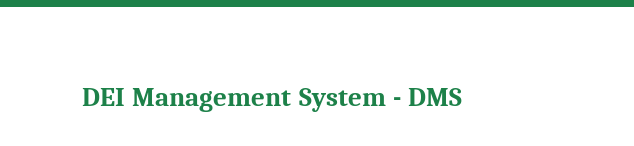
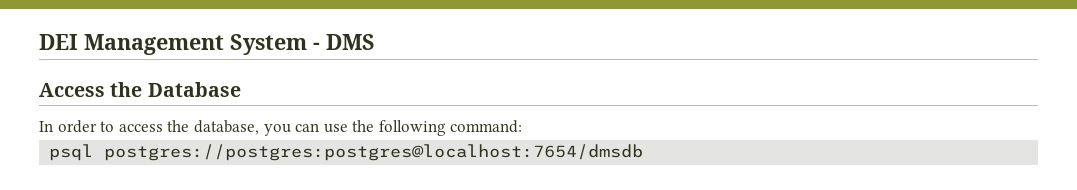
(463, 97) none -> [39,82,241,97] [39,120,523,136] [49,144,644,161] // Access the Database // In order to access the database, you can use the following command: // psql postgres://postgres:postgres@localhost:7654/dmsdb

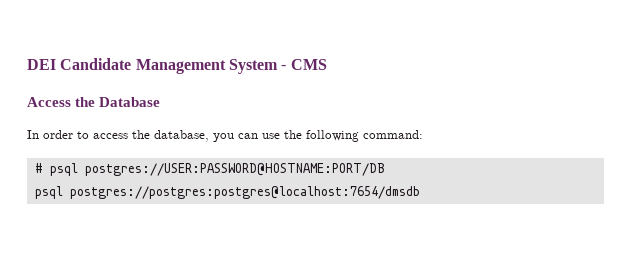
(78, 42) none -> [60,58,132,70] Candidate
[326,34,375,50] DMS -> [290,59,327,70] CMS
(523, 126) none -> [34,163,385,176] // # psql postgres://USER:PASSWORD@HOSTNAME:PORT/DB

